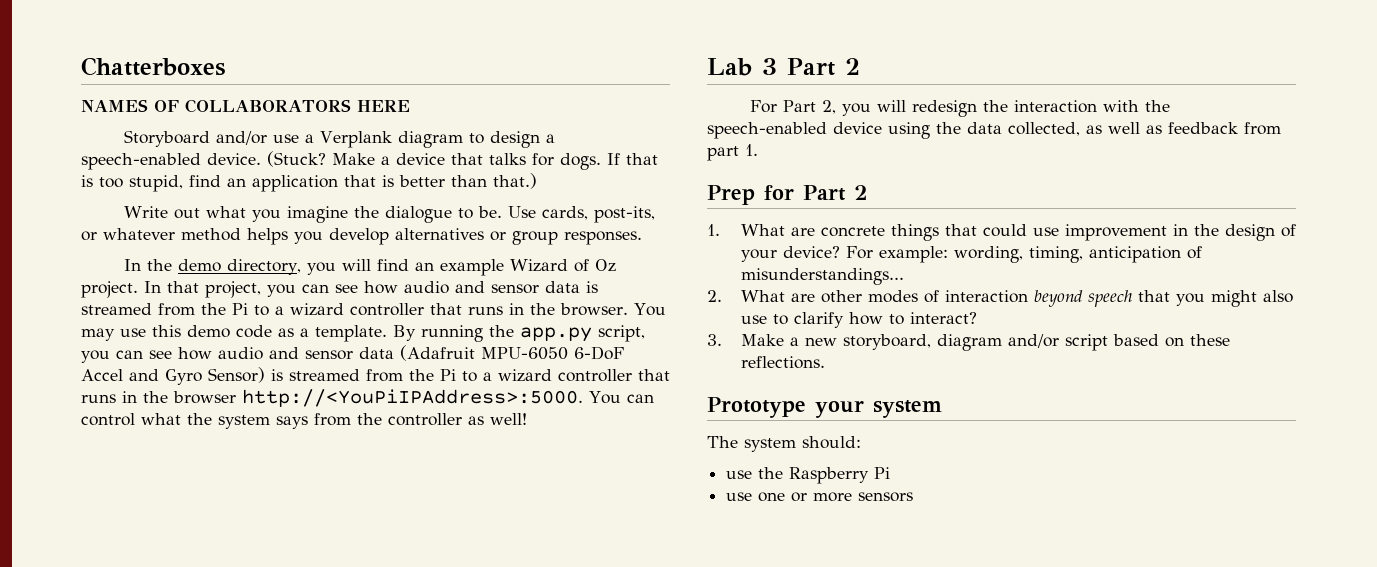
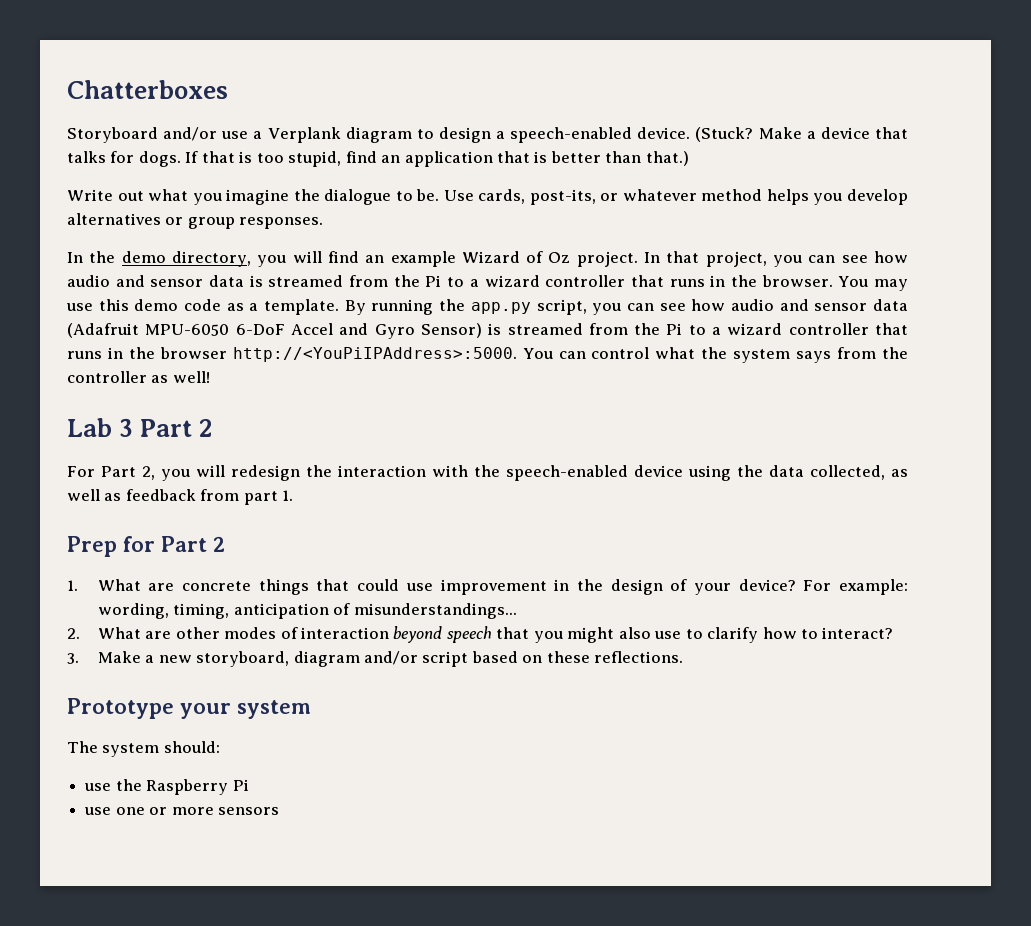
[81,99,410,113] // NAMES OF COLLABORATORS HERE -> (228, 89) none

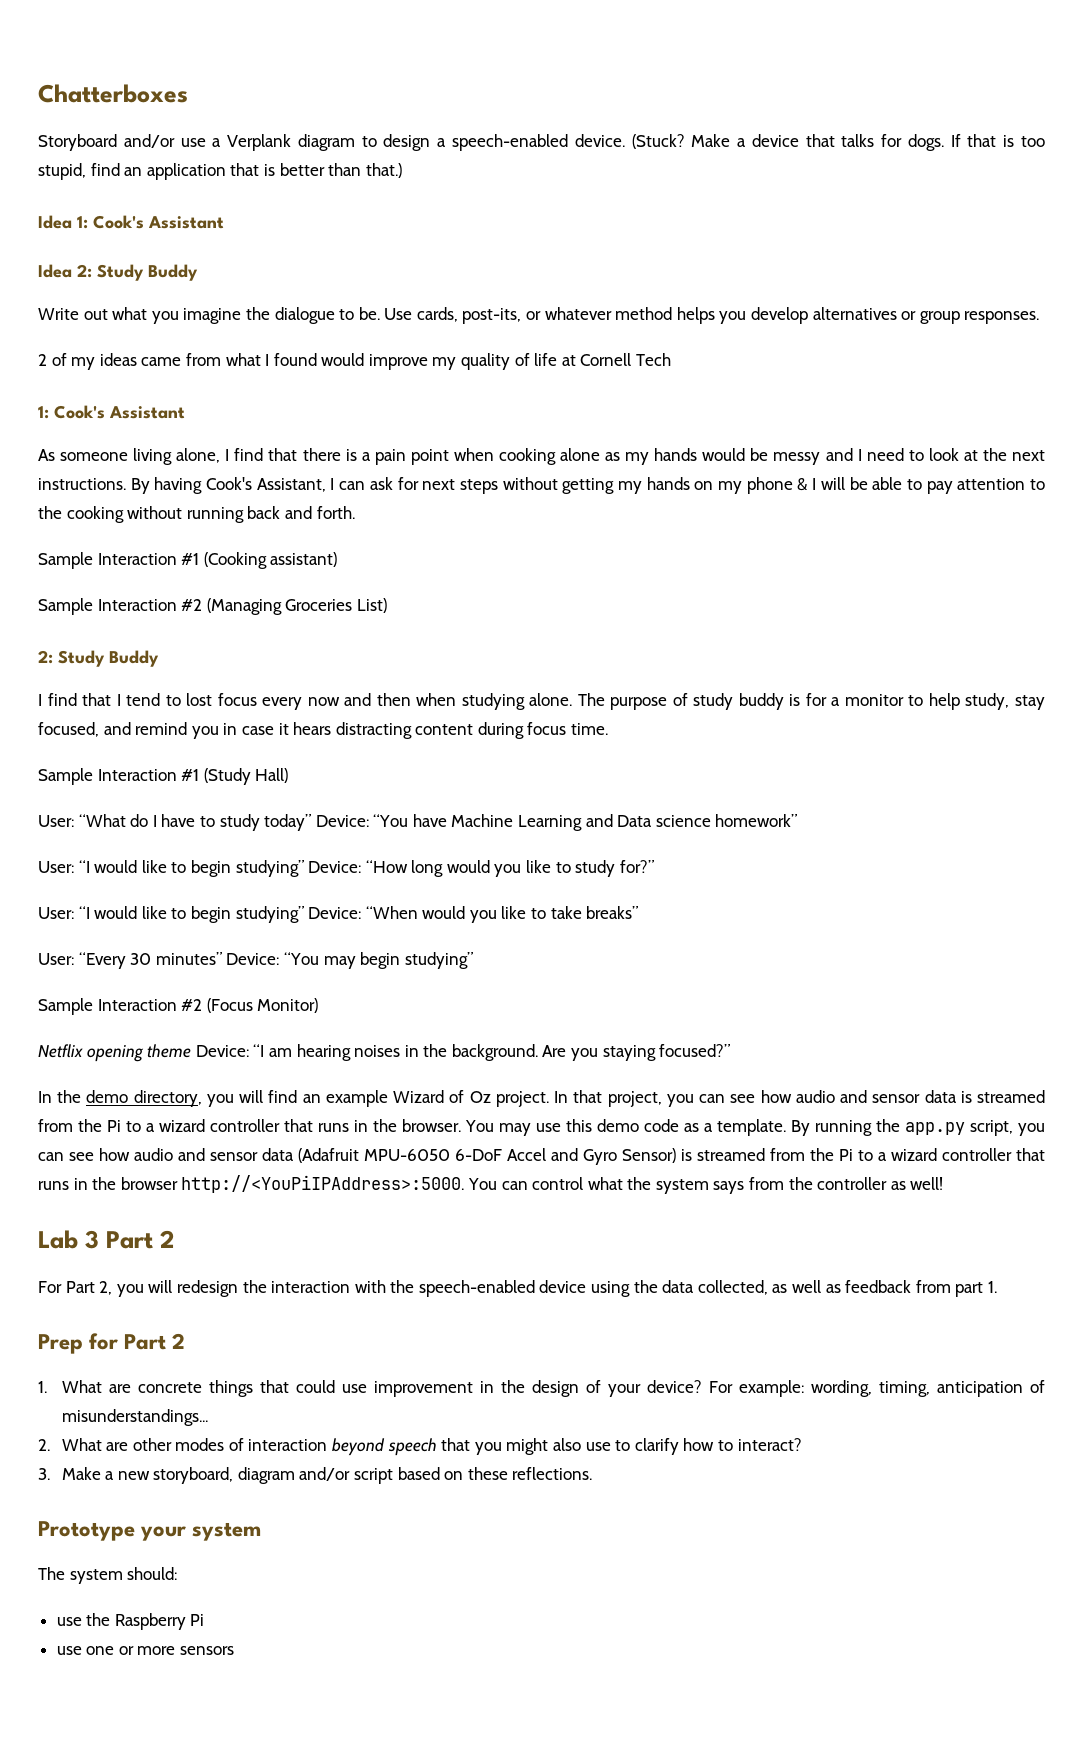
(689, 158) none -> [38,215,224,229] [38,264,198,281] // Idea 1: Cook's Assistant // Idea 2: Study Buddy
(324, 223) none -> [38,353,672,370] [38,405,185,419] [38,448,1045,465] [38,477,1046,494] [38,506,355,523] [38,552,338,569] [38,598,387,615] [38,650,159,667] [38,693,1045,710] [38,722,609,739] [38,768,289,785] [38,814,798,831] [38,860,654,877] [38,906,639,923] [38,952,473,969] [38,998,319,1015] [38,1044,731,1062] // 2 of my ideas came from what I found would improve my quality of life at Cornell Tech // 1: Cook's Assistant // As someone living alone, I find that there is a pain point when cooking alone as my hands would be messy and I need to look at the next instructions. By having Cook's Assistant, I can ask for next steps without getting my hands on my phone & I will be able to pay attention to the cooking without running back and forth. // Sample Interaction #1 (Cooking assistant) // Sample Interaction #2 (Managing Groceries List) // 2: Study Buddy // I find that I tend to lost focus every now and then when studying alone. The purpose of study buddy is for a monitor to help study, stay focused, and remind you in case it hears distracting content during focus time. // Sample Interaction #1 (Study Hall) // User: “What do I have to study today” Device: “You have Machine Learning and Data science homework” // User: “I would like to begin studying” Device: “How long would you like to study for?” // User: “I would like to begin studying” Device: “When would you like to take breaks” // User: “Every 30 minutes” Device: “You may begin studying” // Sample Interaction #2 (Focus Monitor) // Netflix opening theme Device: “I am hearing noises in the background. Are you staying focused?”

